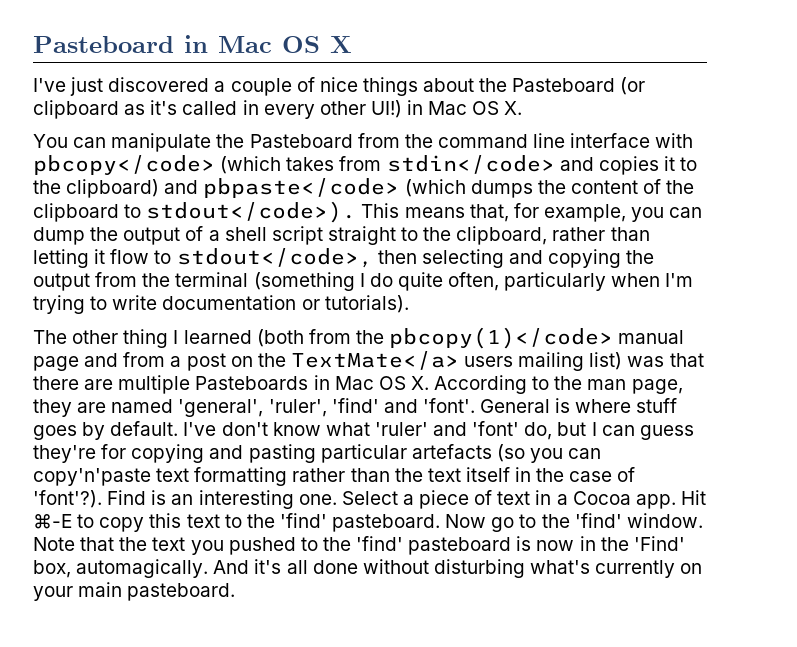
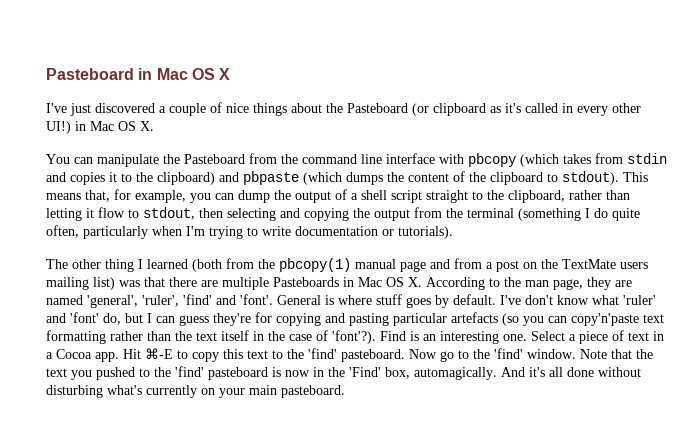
[33,155,215,175] pbcopy</code> -> [468,153,516,167] pbcopy
[386,155,555,174] stdin</code> -> [627,153,667,164] stdin
[203,178,400,198] pbpaste</code> -> [243,171,299,185] pbpaste
[146,201,357,223] stdout</code>). -> [562,171,619,185] stdout).
[176,248,373,268] stdout</code>, -> [143,207,195,220] stdout,
[389,327,614,349] pbcopy(1)</code> -> [279,258,351,272] pbcopy(1)
[290,351,459,370] TextMate</a> -> [562,259,616,269] TextMate

